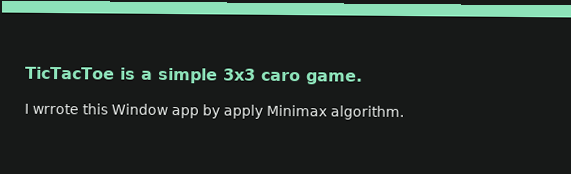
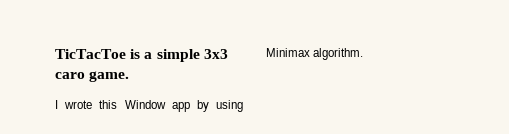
[32,103,79,115] wrrote -> [64,100,93,109] wrote
[223,104,263,119] apply -> [216,100,243,112] using

